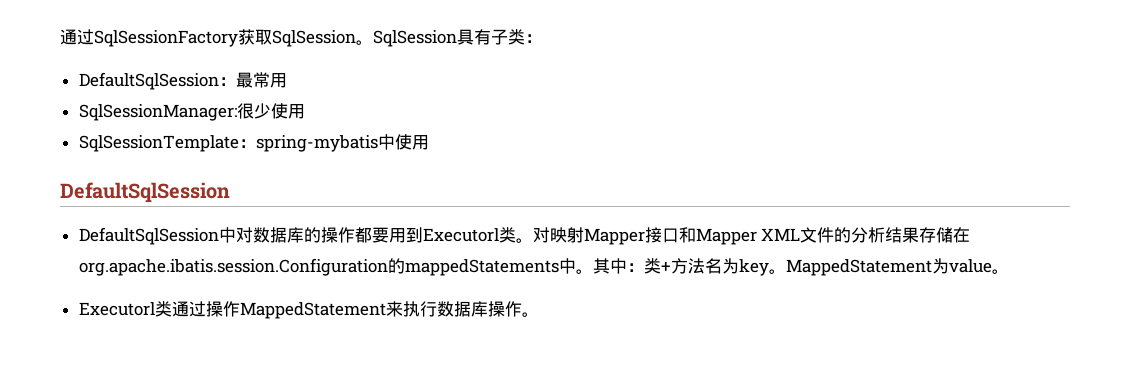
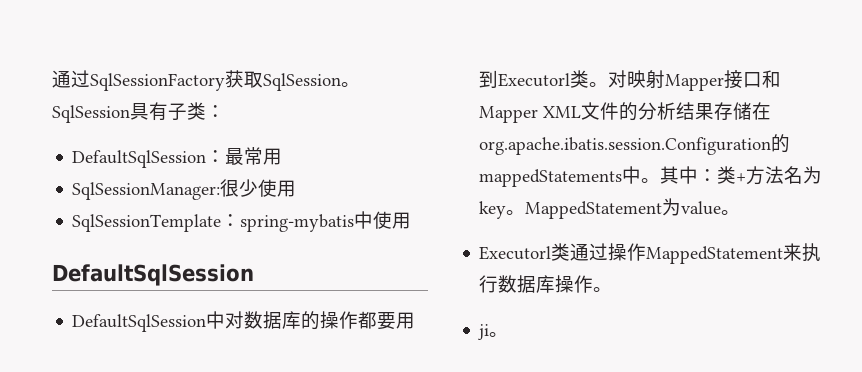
(539, 314) none -> [478,324,509,340] // ji。

